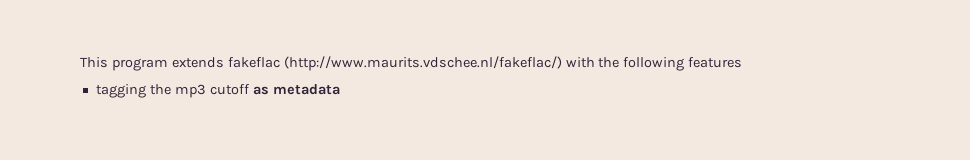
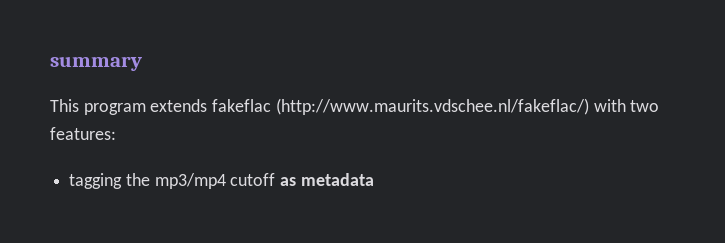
(80, 62) none -> [50,56,142,71] summary //
[598,57,743,71] the following features -> [630,100,660,112] [50,127,116,140] two features:
[174,84,206,98] mp3 -> [154,173,226,189] mp3/mp4

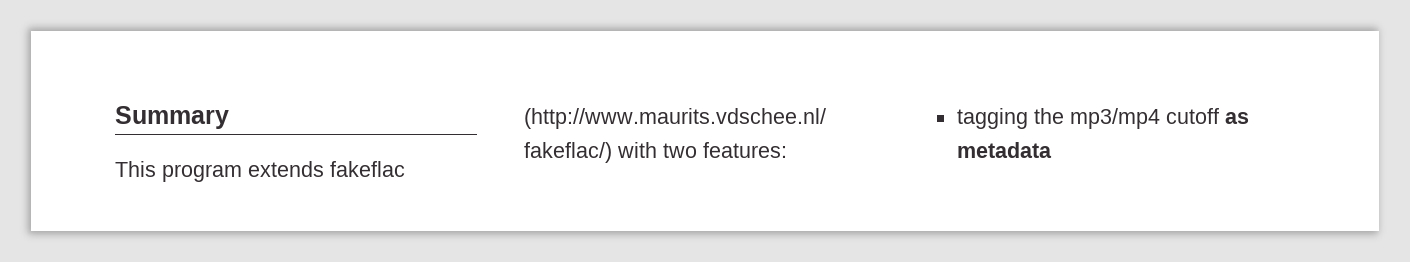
[50,56,142,71] summary -> [115,106,229,129] Summary

